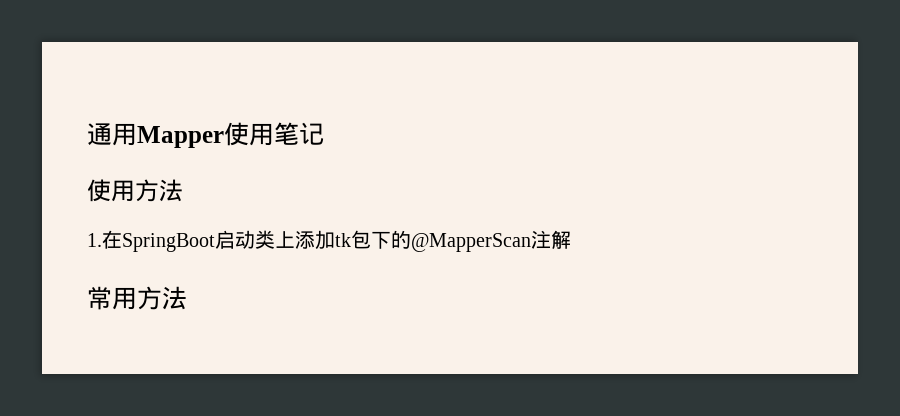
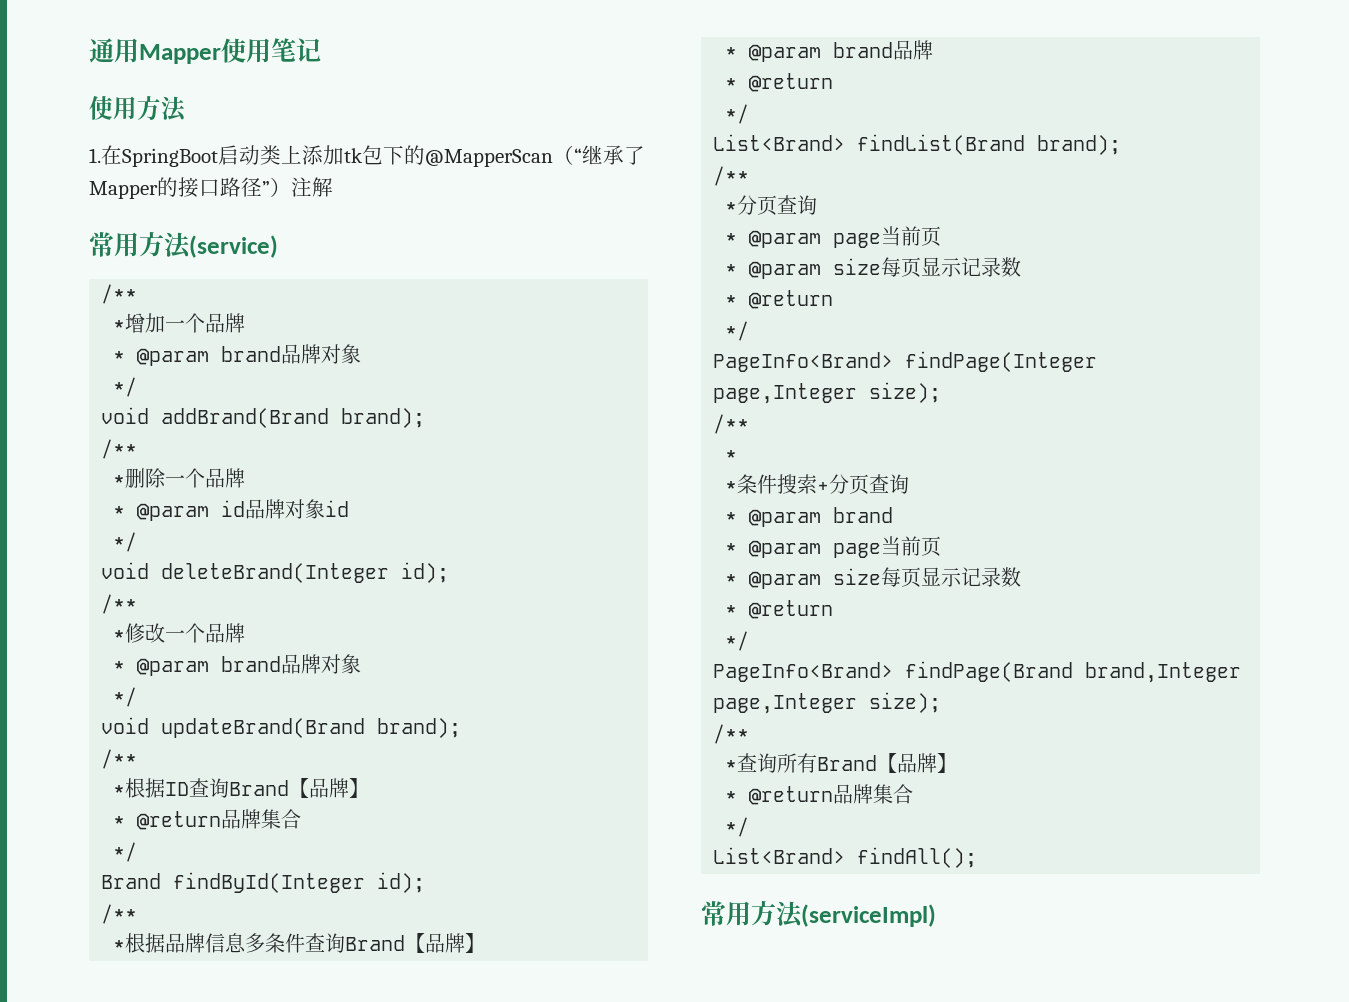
[531,230,571,249] [87,286,187,310] 注解 // 常用方法 -> [553,145,645,165] [89,177,333,199] [89,232,278,259] [101,284,138,304] [113,313,246,333] [113,344,362,366] [113,377,138,397] [101,407,426,428] [101,439,138,459] [113,468,246,488] [113,499,350,521] [113,532,138,552] [101,562,450,583] [101,594,138,614] [113,623,246,643] [113,654,362,676] [113,687,138,707] [101,717,462,738] [101,749,138,769] [113,778,370,798] [113,809,302,830] [113,842,138,862] [101,872,426,893] [101,904,138,924] [113,933,486,953] [725,40,934,62] [725,73,834,92] [725,104,750,124] [713,134,1122,155] [713,166,750,186] [725,195,818,215] [725,226,942,248] [725,257,1022,279] [725,290,834,309] [725,321,750,341] [713,351,1098,372] [713,382,942,404] [713,414,750,434] [725,450,738,461] [725,474,910,494] [725,507,894,527] [725,536,942,558] [725,567,1022,589] [725,600,834,619] [725,631,750,651] [713,661,1242,683] [713,692,942,714] [713,724,750,744] [725,753,958,773] [725,784,914,805] [725,817,750,837] [713,847,978,868] [701,901,936,928] （“继承了Mapper的接口路径”）注解 // 常用方法(service) // /** // *增加一个品牌 // * @param brand品牌对象 // */ // void addBrand(Brand brand); // /** // *删除一个品牌 // * @param id品牌对象id // */ // void deleteBrand(Integer id); // /** // *修改一个品牌 // * @param brand品牌对象 // */ // void updateBrand(Brand brand); // /** // *根据ID查询Brand【品牌】 // * @return品牌集合 // */ // Brand findById(Integer id); // /** // *根据品牌信息多条件查询Brand【品牌】 // * @param brand品牌 // * @return // */ // List<Brand> findList(Brand brand); // /** // *分页查询 // * @param page当前页 // * @param size每页显示记录数 // * @return // */ // PageInfo<Brand> findPage(Integer page,Integer size); // /** // * // *条件搜索+分页查询 // * @param brand // * @param page当前页 // * @param size每页显示记录数 // * @return // */ // PageInfo<Brand> findPage(Brand brand,Integer page,Integer size); // /** // *查询所有Brand【品牌】 // * @return品牌集合 // */ // List<Brand> findAll(); // 常用方法(serviceImpl)

